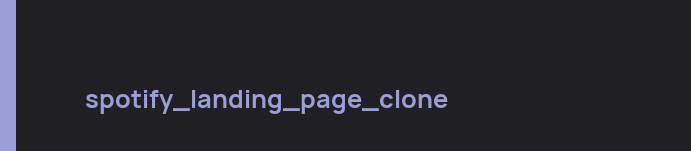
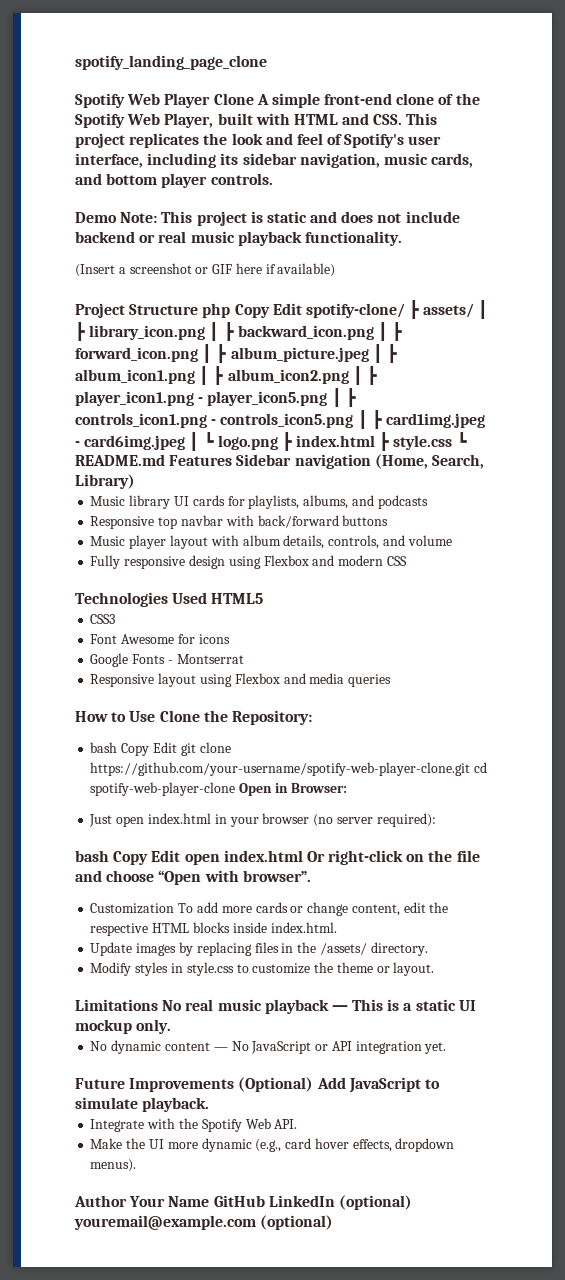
(448, 102) none -> [75,93,480,108] [75,113,438,128] [75,133,442,148] [75,153,474,168] [75,173,273,188] [75,211,460,226] [75,231,402,246] [75,263,336,277] [75,299,489,319] [75,321,403,341] [75,343,397,363] [75,365,377,385] [75,387,356,407] [75,409,485,429] [75,431,467,451] [75,454,484,469] [75,474,135,489] [90,495,428,509] [90,515,389,529] [90,535,452,549] [90,555,407,569] [75,592,264,607] [90,614,116,624] [90,634,230,644] [90,653,244,667] [90,673,392,687] [75,710,312,725] [90,742,231,756] [90,762,488,776] [90,782,347,796] [89,813,436,827] [75,850,480,865] [75,870,311,885] [90,902,449,916] [90,922,337,936] [90,942,428,956] [90,962,435,976] [75,999,476,1014] [75,1019,172,1034] [90,1040,447,1054] [75,1077,440,1093] [75,1097,210,1112] [90,1118,298,1132] [90,1138,455,1152] [90,1159,137,1172] [74,1195,412,1210] [74,1215,334,1230] // Spotify Web Player Clone A simple front-end clone of the Spotify Web Player, built with HTML and CSS. This project replicates the look and feel of Spotify's user interface, including its sidebar navigation, music cards, and bottom player controls. // Demo Note: This project is static and does not include backend or real music playback functionality. // (Insert a screenshot or GIF here if available) // Project Structure php Copy Edit spotify-clone/ ┣ assets/ ┃ ┣ library_icon.png ┃ ┣ backward_icon.png ┃ ┣ forward_icon.png ┃ ┣ album_picture.jpeg ┃ ┣ album_icon1.png ┃ ┣ album_icon2.png ┃ ┣ player_icon1.png - player_icon5.png ┃ ┣ controls_icon1.png - controls_icon5.png ┃ ┣ card1img.jpeg - card6img.jpeg ┃ ┗ logo.png ┣ index.html ┣ style.css ┗ README.md Features Sidebar navigation (Home, Search, Library) // Music library UI cards for playlists, albums, and podcasts // Responsive top navbar with back/forward buttons // Music player layout with album details, controls, and volume // Fully responsive design using Flexbox and modern CSS // Technologies Used HTML5 // CSS3 // Font Awesome for icons // Google Fonts - Montserrat // Responsive layout using Flexbox and media queries // How to Use Clone the Repository: // bash Copy Edit git clone https://github.com/your-username/spotify-web-player-clone.git cd spotify-web-player-clone Open in Browser: // Just open index.html in your browser (no server required): // bash Copy Edit open index.html Or right-click on the file and choose “Open with browser”. // Customization To add more cards or change content, edit the respective HTML blocks inside index.html. // Update images by replacing files in the /assets/ directory. // Modify styles in style.css to customize the theme or layout. // Limitations No real music playback — This is a static UI mockup only. // No dynamic content — No JavaScript or API integration yet. // Future Improvements (Optional) Add JavaScript to simulate playback. // Integrate with the Spotify Web API. // Make the UI more dynamic (e.g., card hover effects, dropdown menus). // Author Your Name GitHub LinkedIn (optional) youremail@example.com (optional)

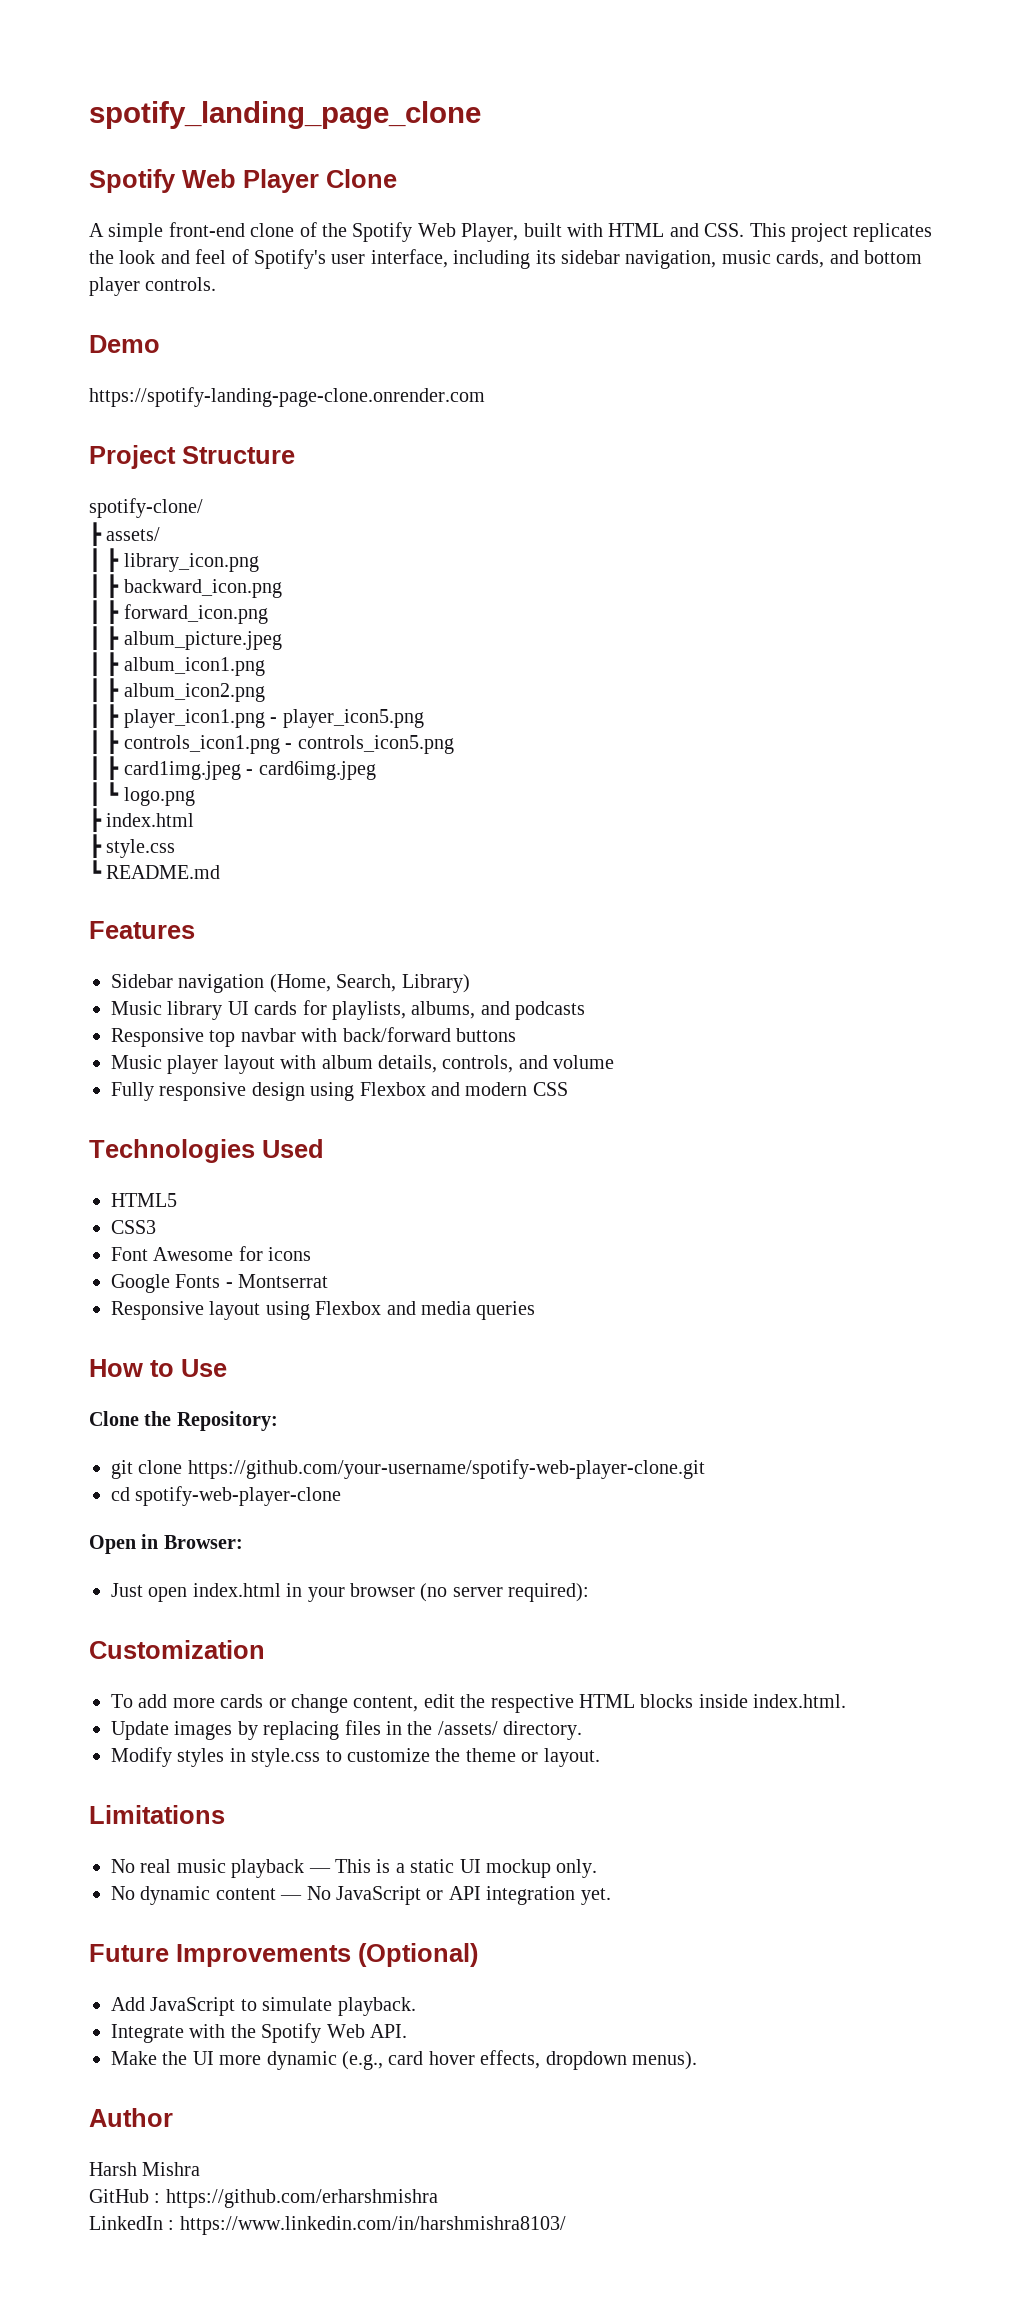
(254, 99) none -> (397, 178) //
[120,211,460,226] [75,231,402,246] [75,263,336,277] Note: This project is static and does not include backend or real music playback functionality. // (Insert a screenshot or GIF here if available) -> [89,387,485,407] // https://spotify-landing-page-clone.onrender.com
[202,303,302,318] php Copy Edit -> (295, 455) //
(405, 310) none -> (203, 508) //
(475, 310) none -> (161, 534) //
(206, 332) none -> (259, 562) //
(374, 332) none -> (282, 588) //
(198, 354) none -> (268, 614) //
(369, 354) none -> (282, 640) //
(195, 376) none -> (265, 666) //
(349, 376) none -> (265, 692) //
(328, 398) none -> (424, 718) //
(354, 420) none -> (454, 744) //
(186, 442) none -> (376, 770) //
(278, 442) none -> (195, 796) //
(376, 441) none -> (195, 820) //
(453, 442) none -> (176, 848) //
(165, 460) none -> (221, 872) //
(233, 460) none -> (195, 930) //
(208, 598) none -> (324, 1148) //
(156, 716) none -> (227, 1368) //
[90,742,177,756] bash Copy Edit -> (278, 1421) none
(471, 769) none -> (705, 1469) //
(236, 789) none -> (342, 1496) //
[75,850,480,865] [75,870,311,885] [90,903,175,914] bash Copy Edit open index.html Or right-click on the file and choose “Open with browser”. // Customization -> [89,1640,265,1659] Customization //
(158, 1005) none -> (225, 1814) //
(314, 1084) none -> (478, 1955) //
[129,1195,412,1210] [74,1215,334,1230] Your Name GitHub LinkedIn (optional) youremail@example.com (optional) -> [89,2162,201,2176] [89,2189,438,2208] [89,2216,566,2235] // Harsh Mishra // GitHub : https://github.com/erharshmishra // LinkedIn : https://www.linkedin.com/in/harshmishra8103/

